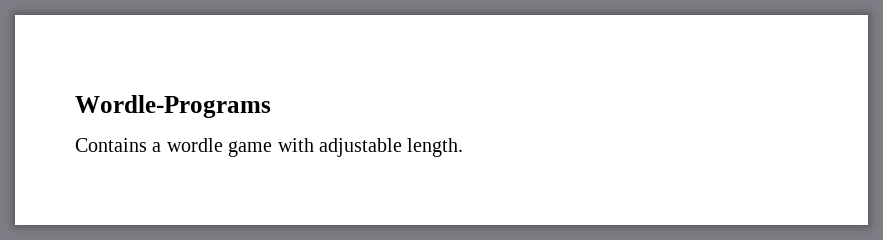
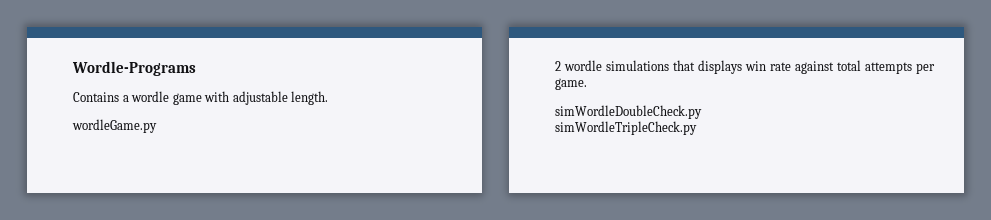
(464, 147) none -> [72,119,157,133] [555,60,935,74] [555,78,587,90] [555,105,702,119] [555,121,697,135] // wordleGame.py // 2 wordle simulations that displays win rate against total attempts per game. // simWordleDoubleCheck.py // simWordleTripleCheck.py

